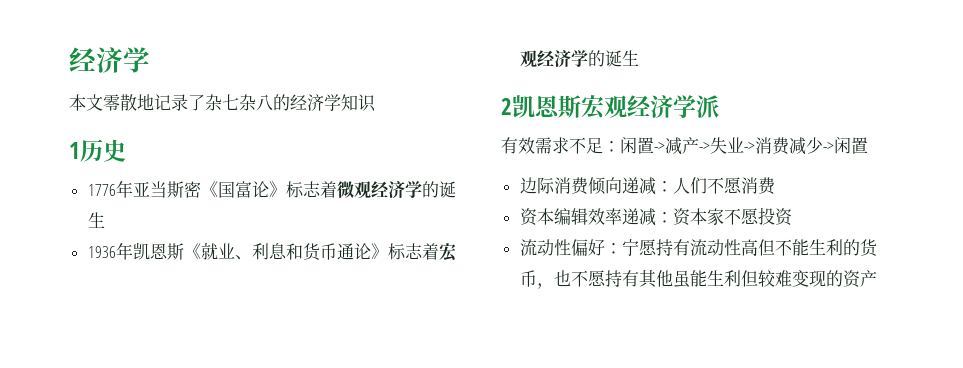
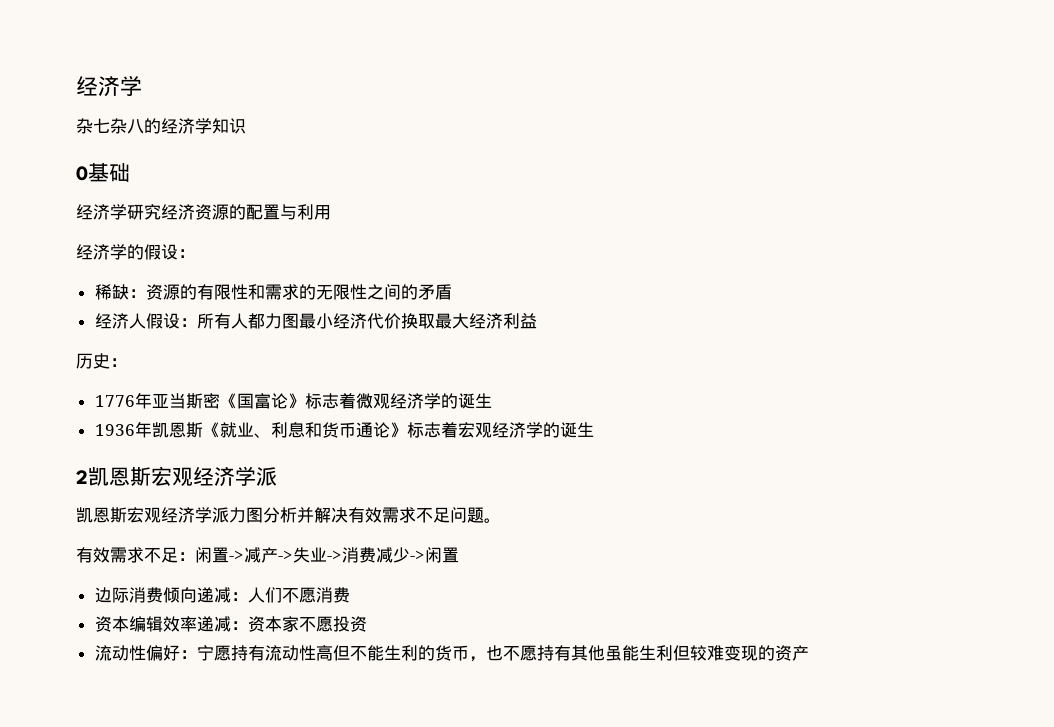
[69,94,205,111] 本文零散地记录了 -> (142, 86) none
[69,142,80,159] 1 -> [76,163,130,182] [76,204,331,220] [76,244,195,260] [94,284,452,300] [94,313,537,329] 0基础 // 经济学研究经济资源的配置与利用 // 经济学的假设： // 稀缺：资源的有限性和需求的无限性之间的矛盾 // 经济人假设：所有人都力图最小经济代价换取最大经济利益 //
(126, 150) none -> [110,358,127,367] ：
(719, 106) none -> [76,507,501,523] // 凯恩斯宏观经济学派力图分析并解决有效需求不足问题。

